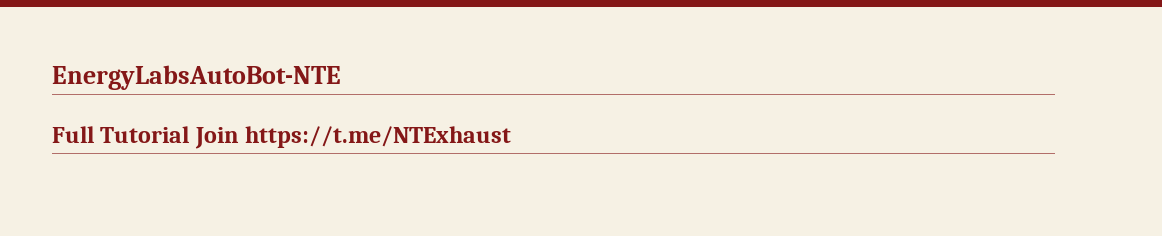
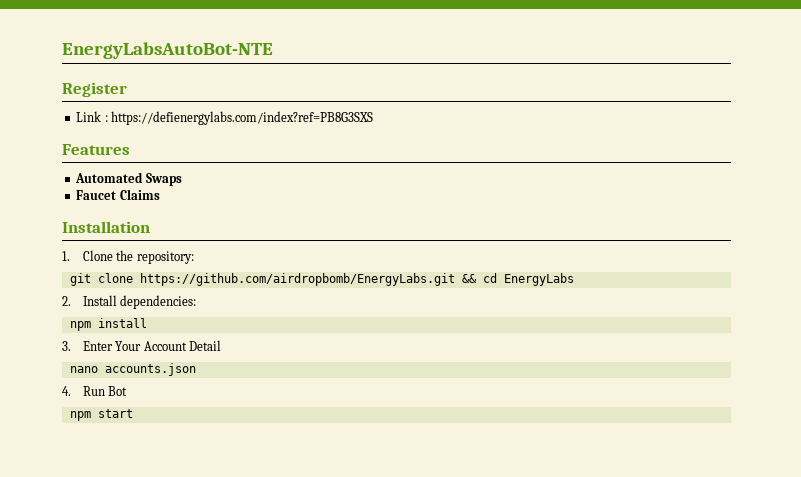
[52,126,512,149] Full Tutorial Join https://t.me/NTExhaust -> [62,82,127,97] [76,111,374,125] [62,144,130,155] [75,172,182,186] [76,189,160,200] [62,221,150,233] [62,250,194,264] [69,273,574,286] [62,295,197,309] [69,318,147,331] [62,340,222,351] [69,363,196,376] [62,386,128,396] [69,409,133,421] Register // Link : https://defienergylabs.com/index?ref=PB8G3SXS // Features // Automated Swaps // Faucet Claims // Installation // 1. Clone the repository: // git clone https://github.com/airdropbomb/EnergyLabs.git && cd EnergyLabs // 2. Install dependencies: // npm install // 3. Enter Your Account Detail // nano accounts.json // 4. Run Bot // npm start

